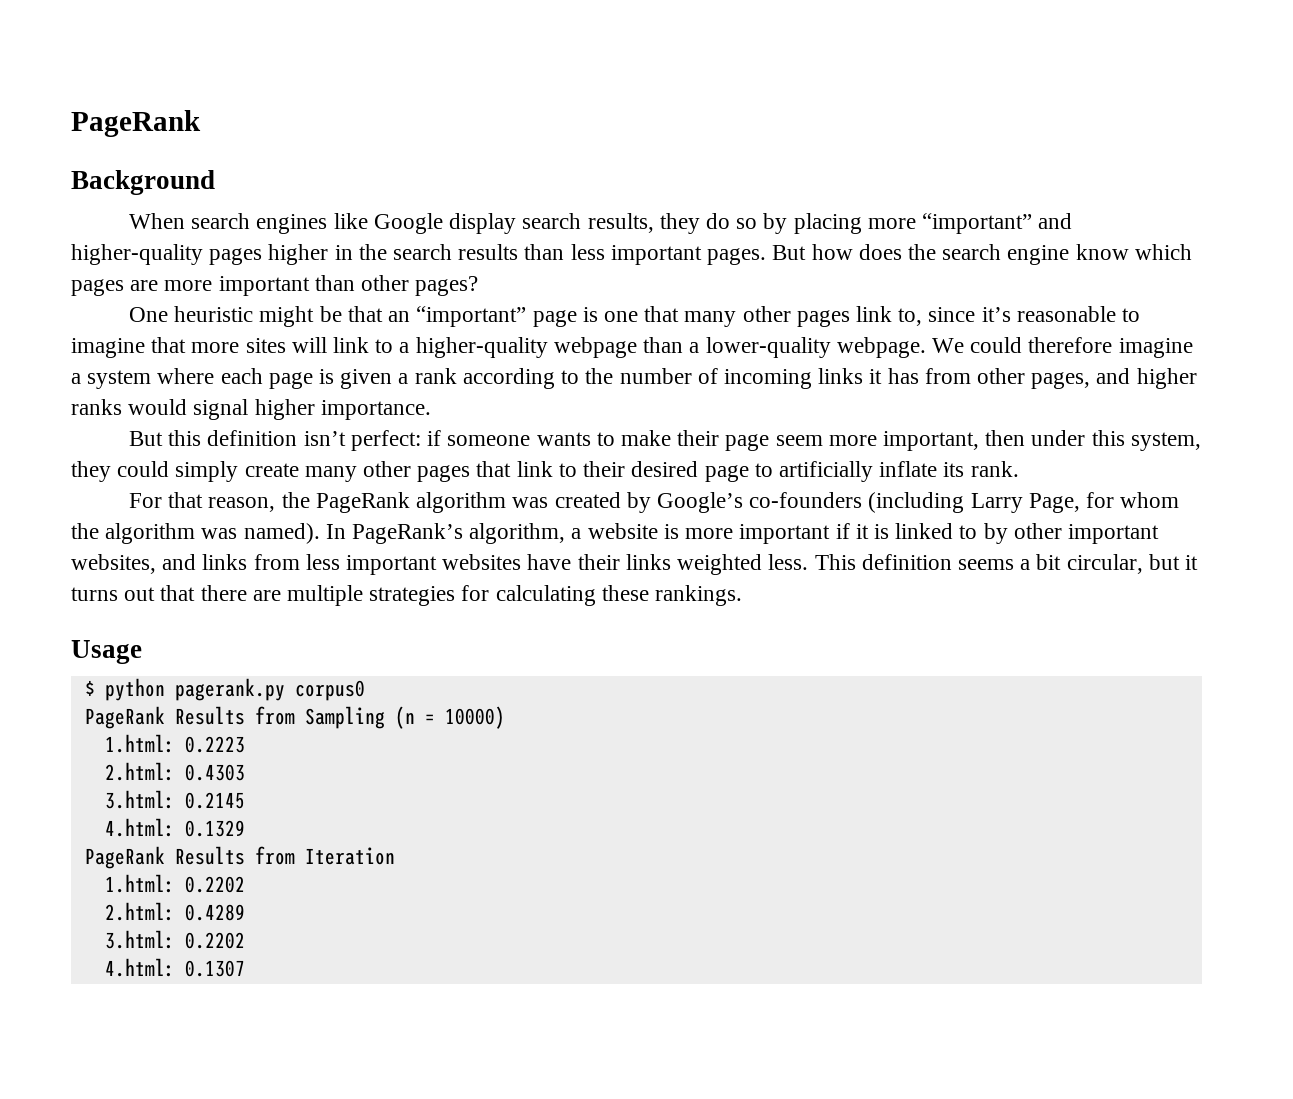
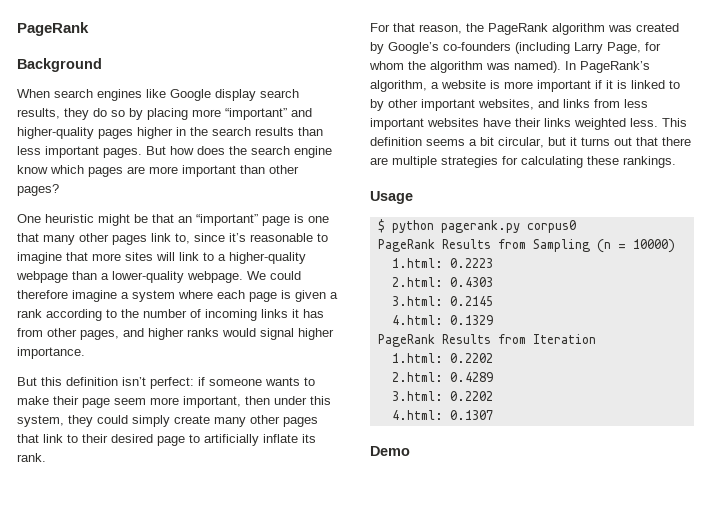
(245, 968) none -> [370,446,410,456] // Demo

